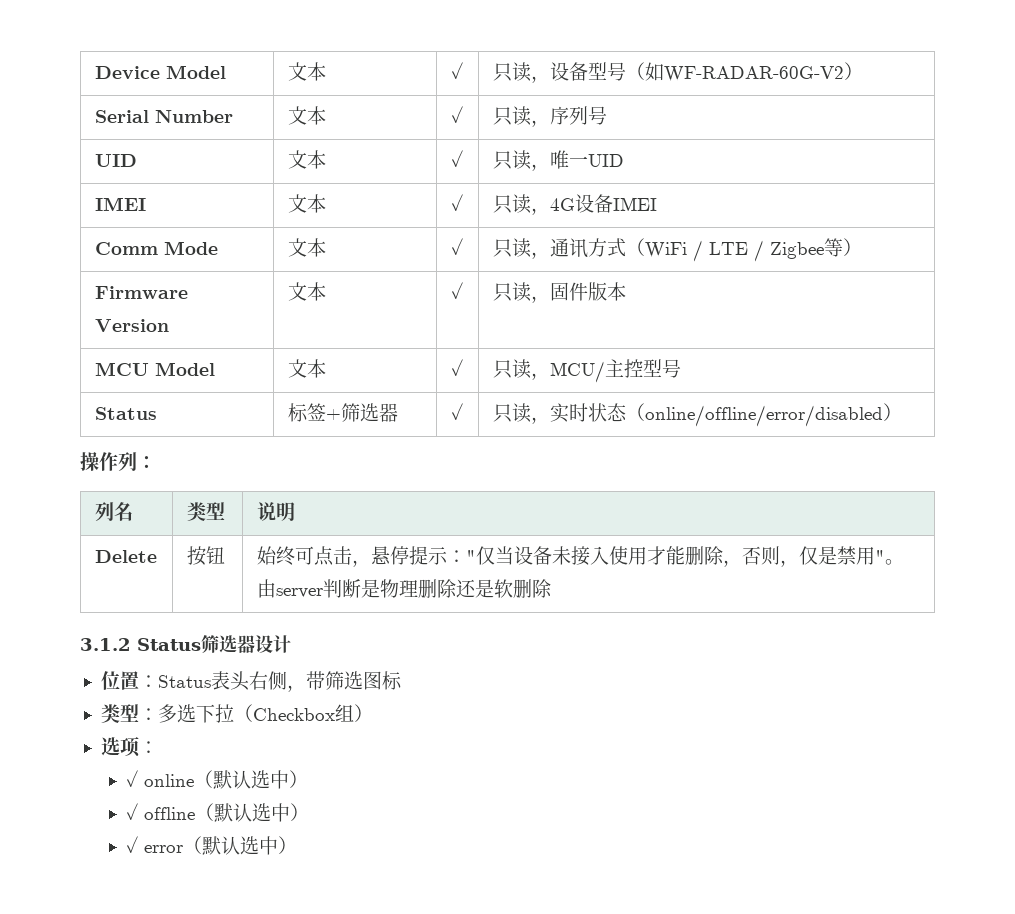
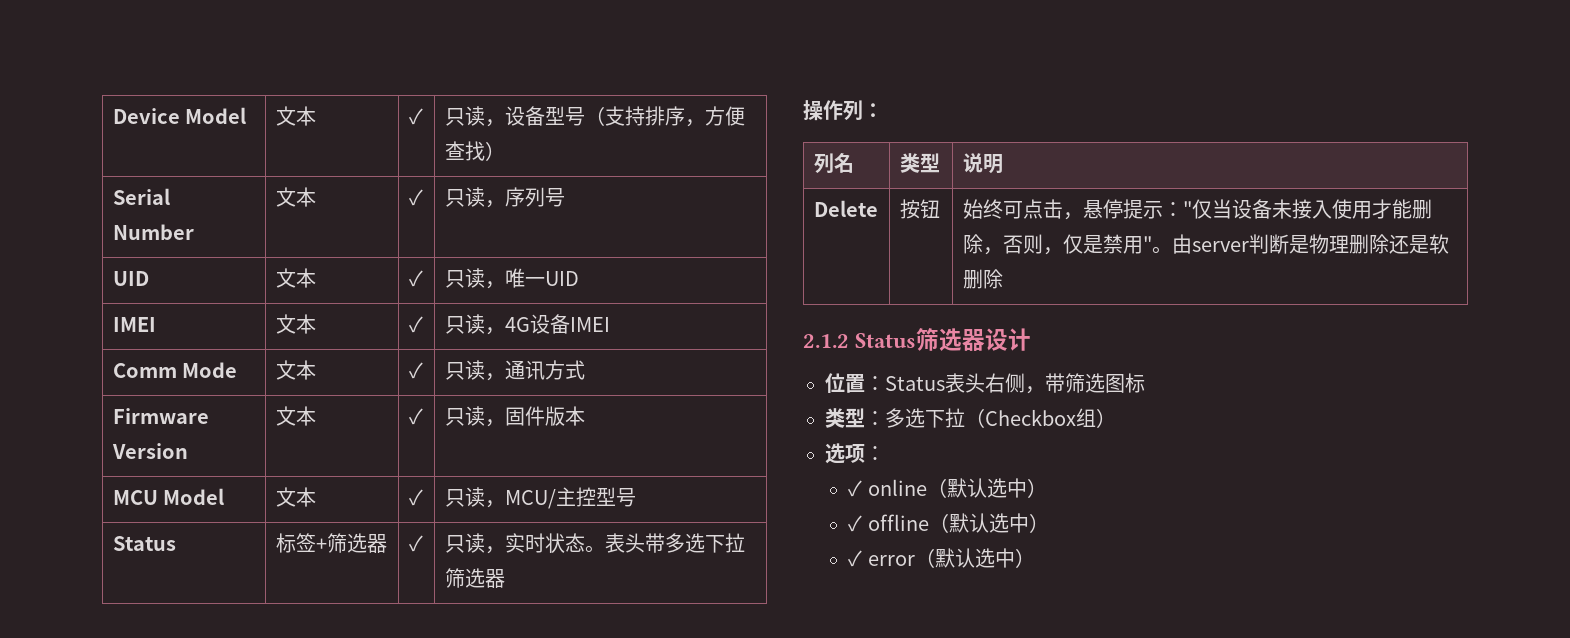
[644,62,844,82] 如WF-RADAR-60G-V2 -> [604,106,745,127] [444,141,485,161] 支持排序，方便查找
[625,238,862,262] （WiFi / LTE / Zigbee等） -> (585, 370) none
[625,403,902,427] （online/offline/error/disabled） -> [584,533,745,553] [444,568,505,588] 。表头带多选下拉筛选器
[80,638,131,651] 3.1.2 -> [803,334,849,348] 2.1.2

